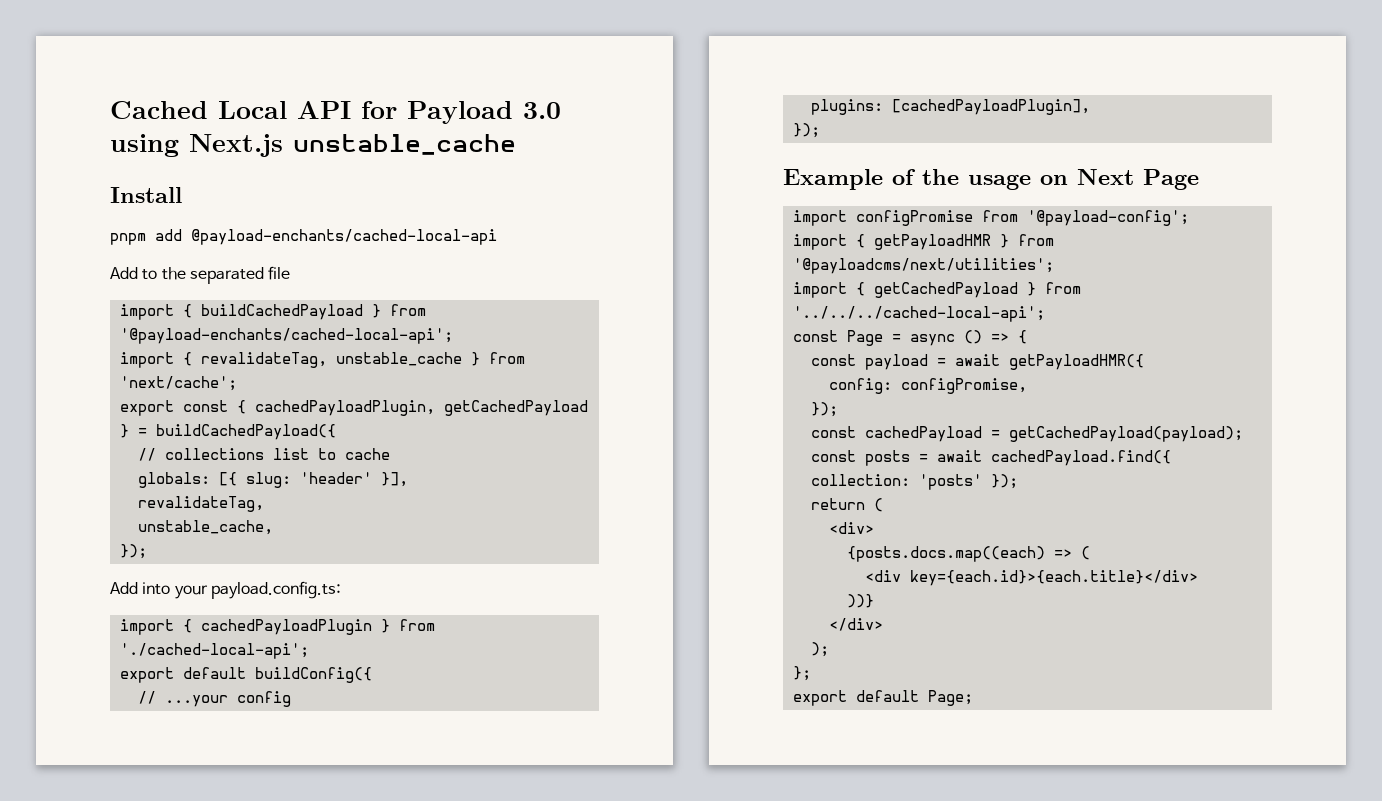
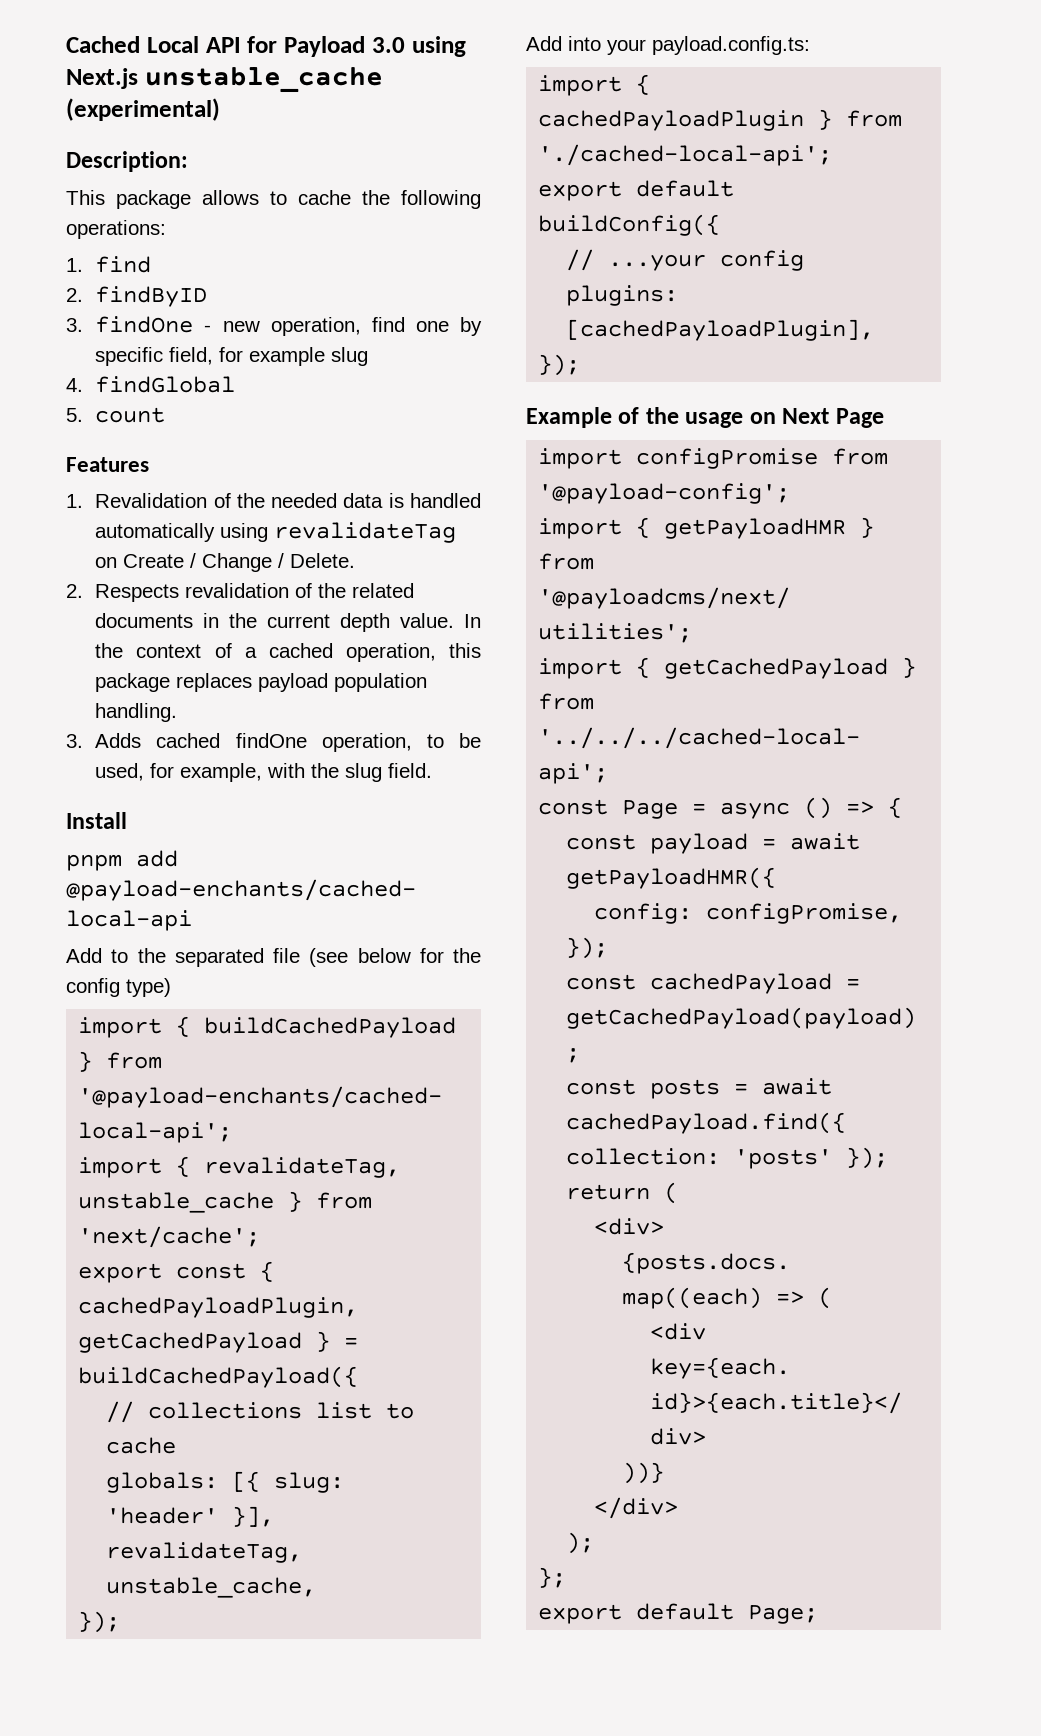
(516, 144) none -> [66,98,220,121] [66,151,188,172] [66,190,481,209] [66,220,166,239] [66,256,152,273] [66,286,208,307] [66,316,482,336] [95,347,369,366] [66,376,236,393] [66,407,166,423] [66,457,149,472] [66,493,481,508] [95,522,457,543] [95,553,356,572] [66,583,415,602] [95,613,481,632] [95,643,481,662] [95,673,428,692] [95,703,178,722] [66,733,481,752] [95,763,433,782] (experimental) // Description: // This package allows to cache the following operations: // 1. find // 2. findByID // 3. findOne - new operation, find one by specific field, for example slug // 4. findGlobal // 5. count // Features // 1. Revalidation of the needed data is handled automatically using revalidateTag on Create / Change / Delete. // 2. Respects revalidation of the related documents in the current depth value. In the context of a cached operation, this package replaces payload population handling. // 3. Adds cached findOne operation, to be used, for example, with the slug field.
(291, 273) none -> [309,948,481,967] [66,978,171,997] (see below for the config type)

